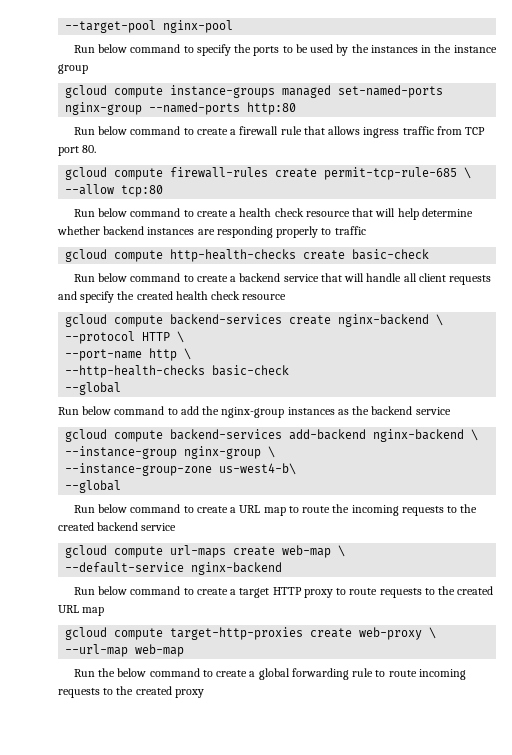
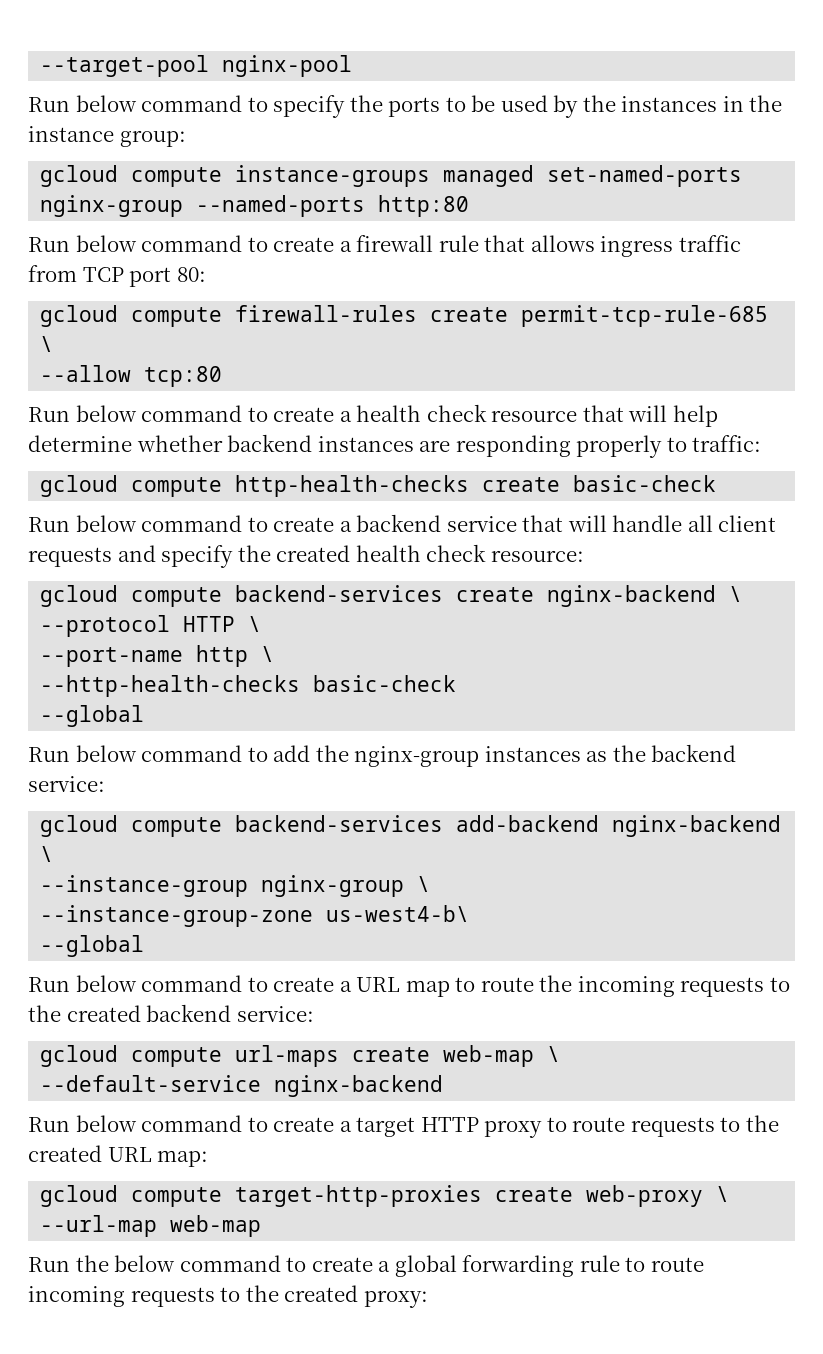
[58,64,88,74] group -> [119,130,186,147] group:
[82,145,97,153] 80. -> [176,267,206,282] 80:
[334,226,366,235] traffic -> [692,435,762,452] traffic:
[242,294,287,300] resource -> [490,550,584,562] resource:
[415,407,451,415] service -> [28,776,105,792] service:
[141,523,177,531] service -> [236,1006,314,1022] service:
[82,607,105,616] map -> [157,1150,209,1167] map:
[174,689,204,698] proxy -> [363,1290,428,1308] proxy:

